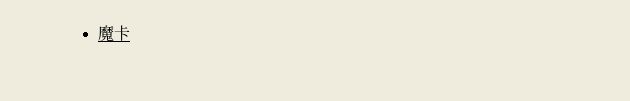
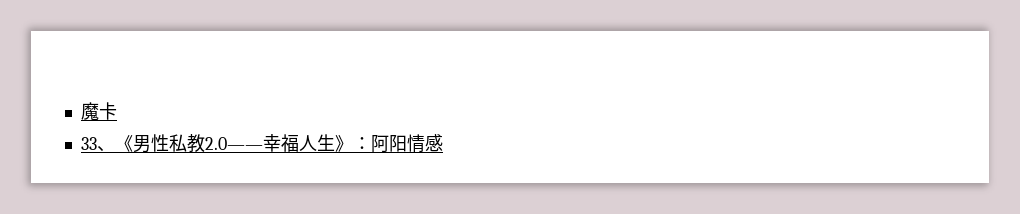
(130, 33) none -> [80,134,443,153] // 33、《男性私教2.0——幸福人生》：阿阳情感

